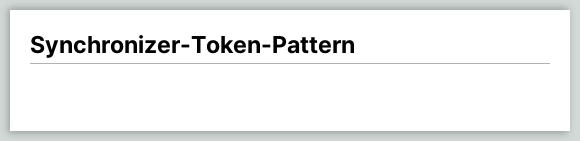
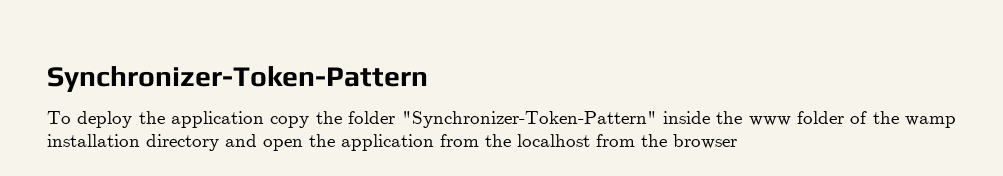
(355, 46) none -> [47,111,957,128] [47,134,737,151] // To deploy the application copy the folder "Synchronizer-Token-Pattern" inside the www folder of the wamp installation directory and open the application from the localhost from the browser

